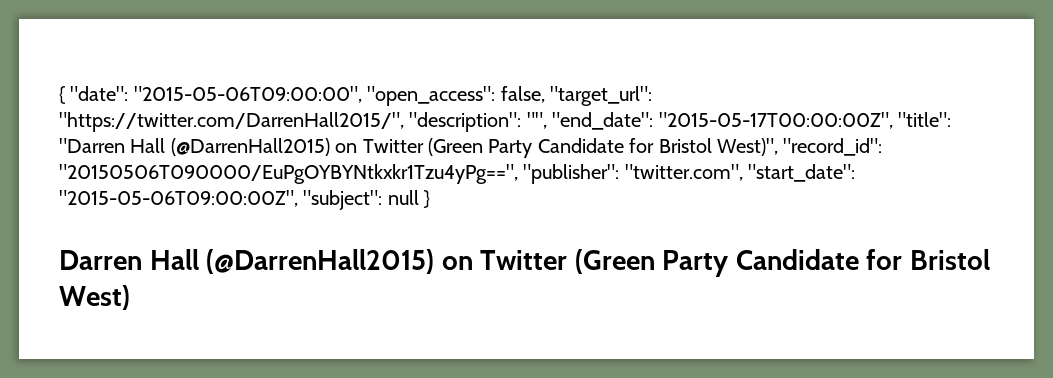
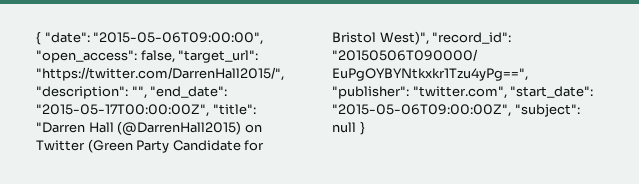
[59,249,991,277] [59,285,130,310] // Darren Hall (@DarrenHall2015) on Twitter (Green Party Candidate for Bristol West) -> (365, 128) none

